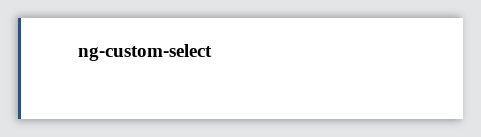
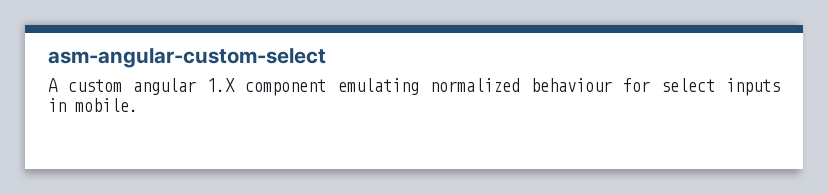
[78,44,212,61] ng-custom-select -> [48,48,326,68] [48,78,781,96] [48,98,138,112] asm-angular-custom-select // A custom angular 1.X component emulating normalized behaviour for select inputs in mobile.

